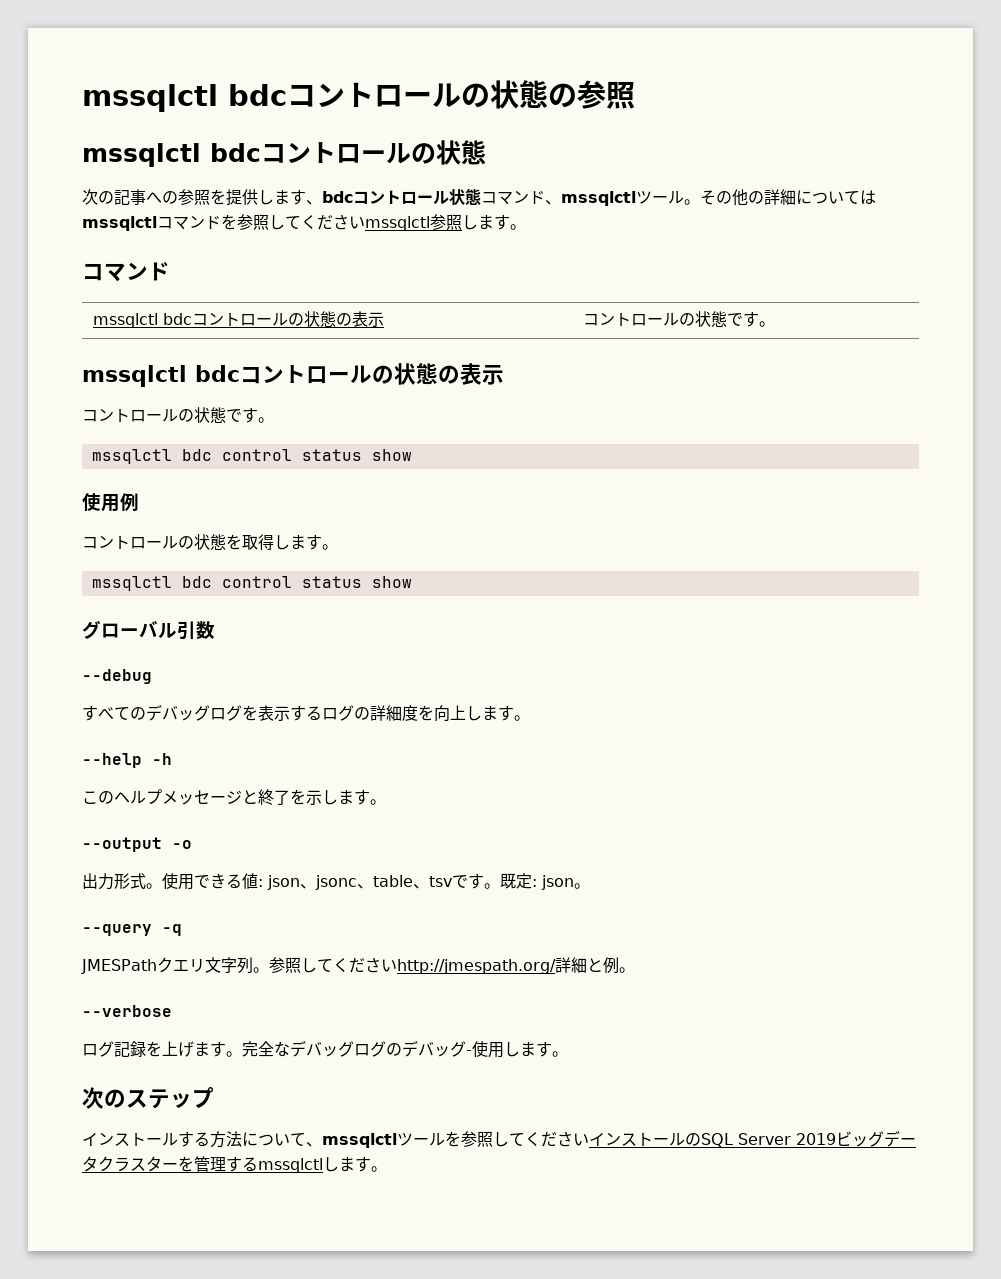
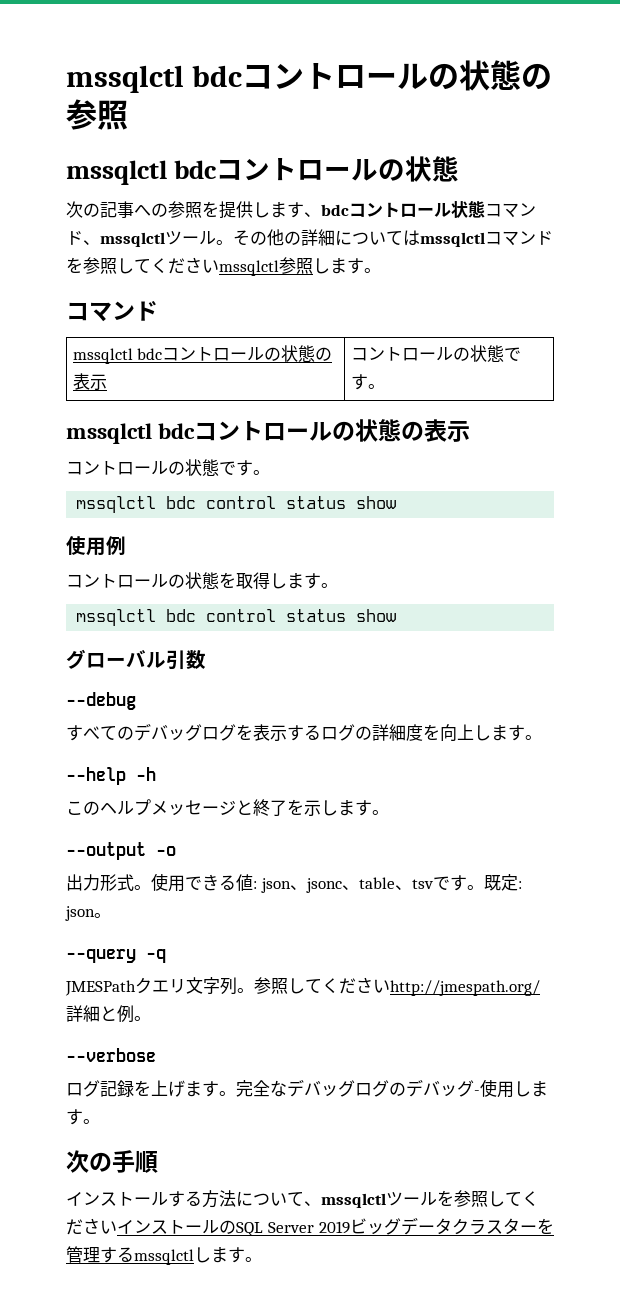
[126,1087,214,1109] ステップ -> [112,1150,158,1173] 手順

